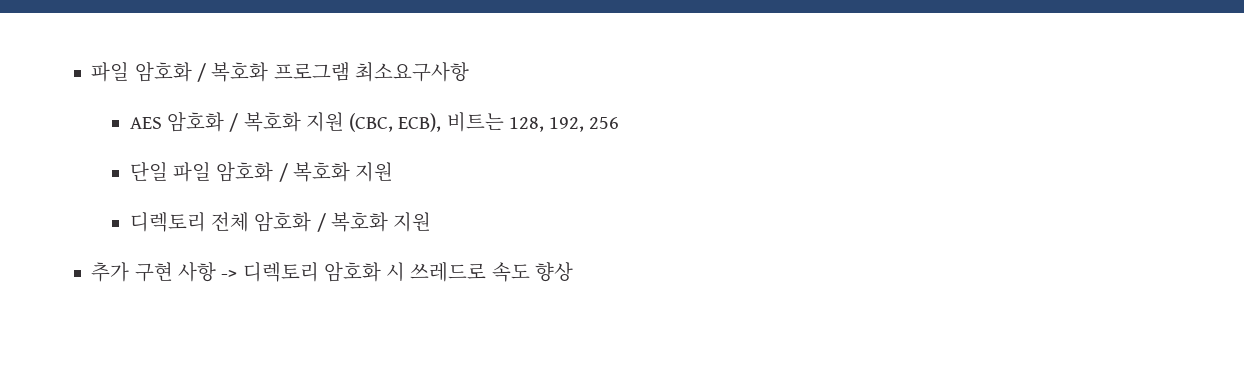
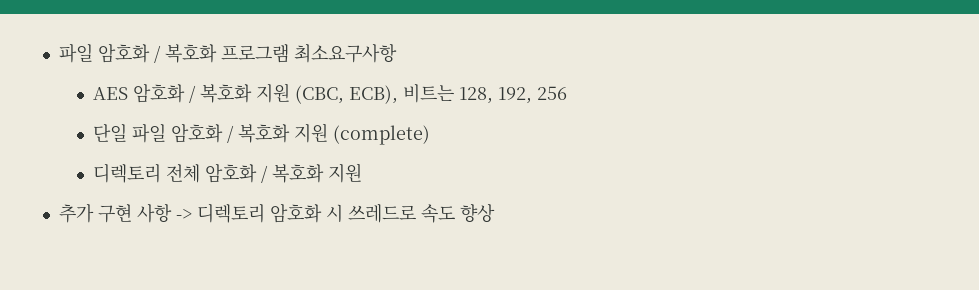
(394, 172) none -> [333,125,431,145] (complete)

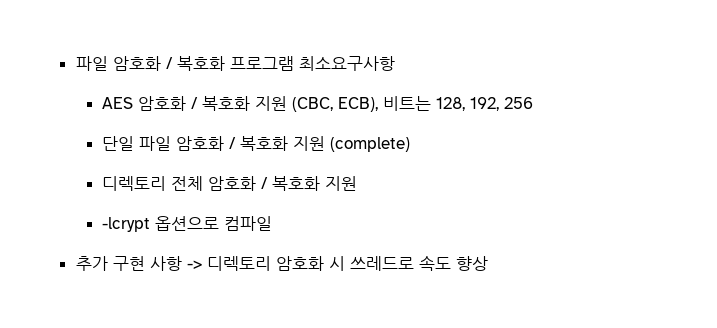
(363, 173) none -> [101,216,272,232] // -lcrypt 옵션으로 컴파일

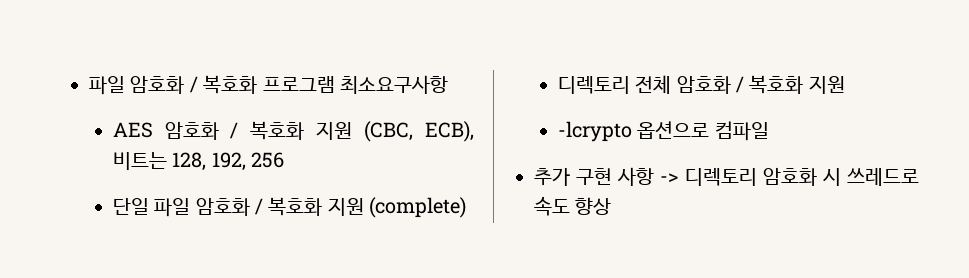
[101,217,150,232] -lcrypt -> [557,121,632,142] -lcrypto

